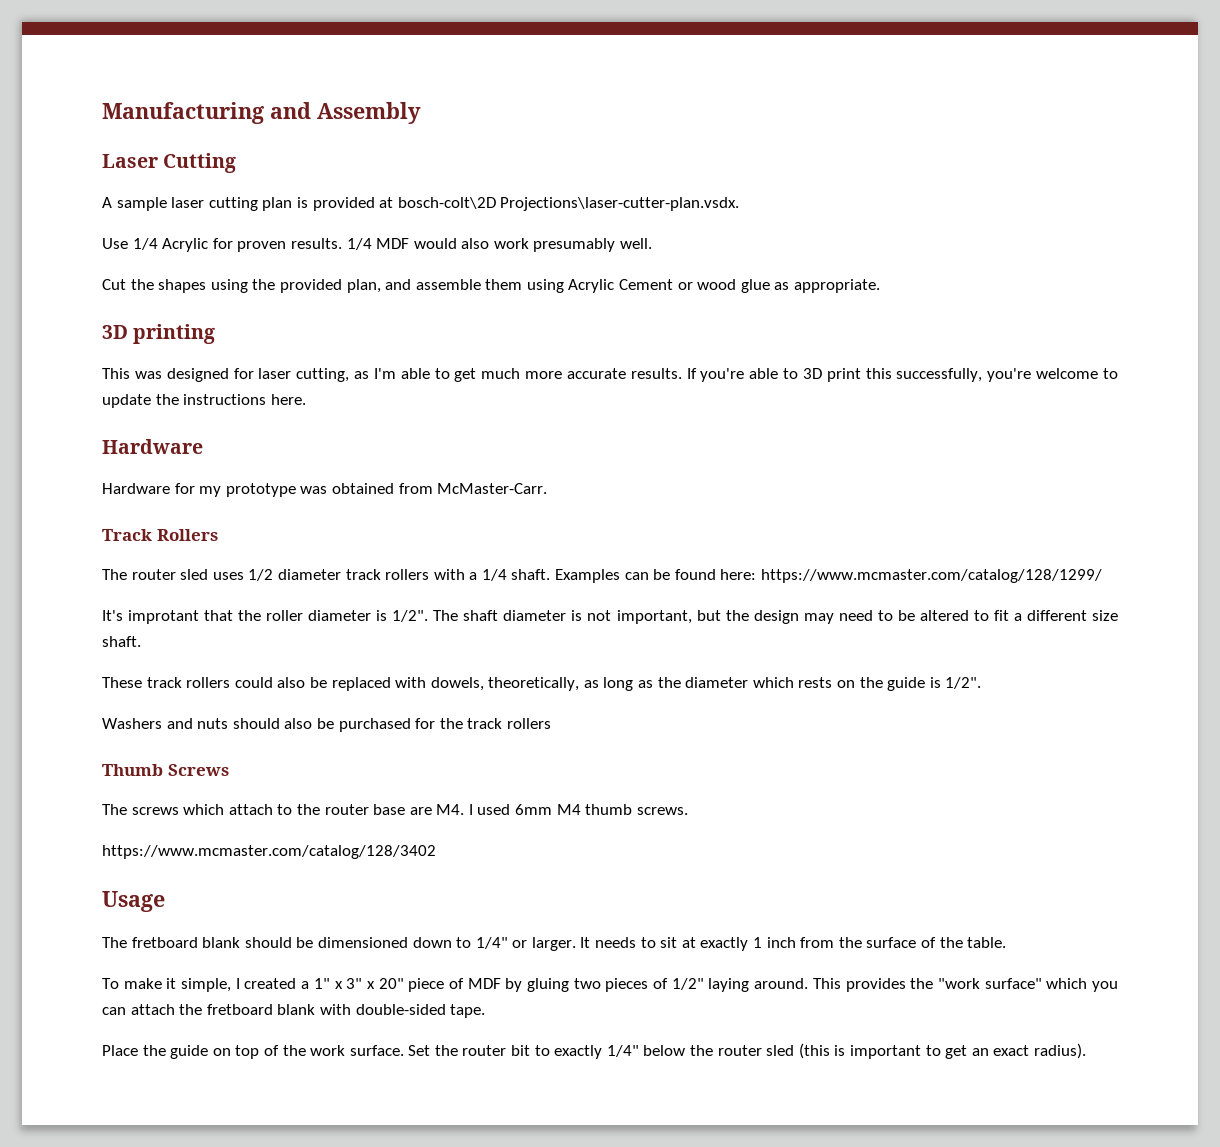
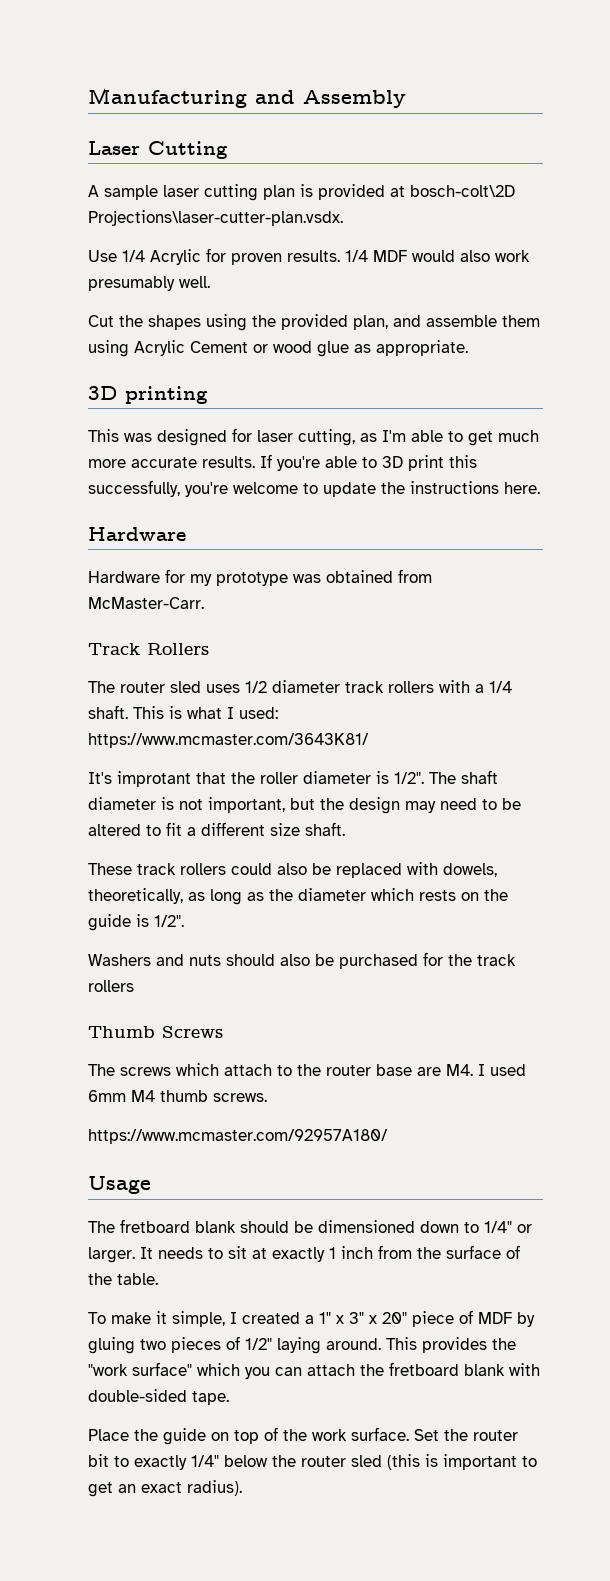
[555,569,1103,583] Examples can be found here: https://www.mcmaster.com/catalog/128/1299/ -> [133,706,278,719] [88,733,369,748] This is what I used: https://www.mcmaster.com/3643K81/
[102,845,436,859] https://www.mcmaster.com/catalog/128/3402 -> [88,1129,388,1144] https://www.mcmaster.com/92957A180/

